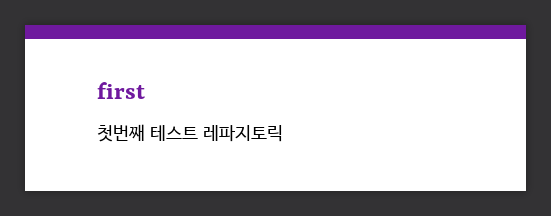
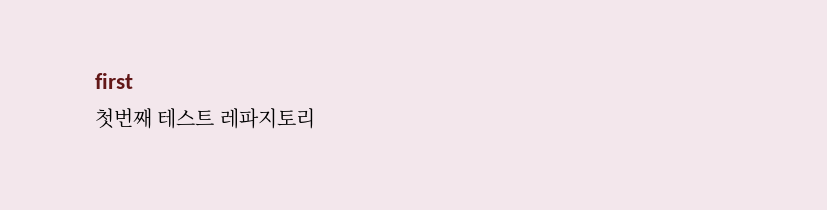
[202,125,283,142] 레파지토릭 -> [219,108,315,129] 레파지토리

